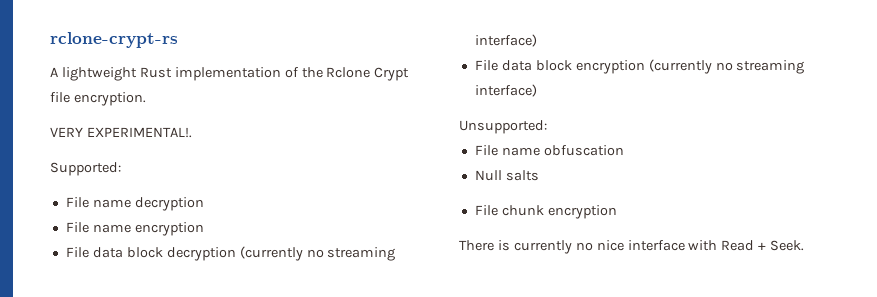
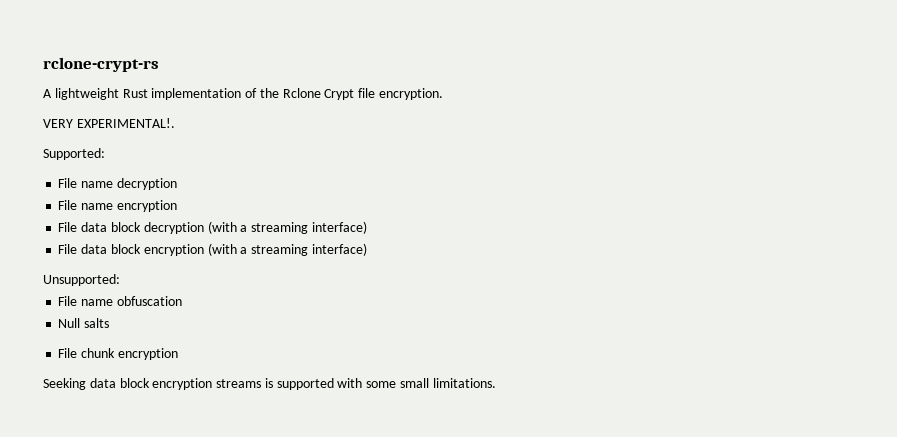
[239,246,324,261] (currently no -> [207,221,248,234] (with a
[648,59,733,74] (currently no -> [207,243,248,256] (with a
[459,240,805,254] There is currently no nice interface with Read + Seek. -> [43,378,496,390] Seeking data block encryption streams is supported with some small limitations.

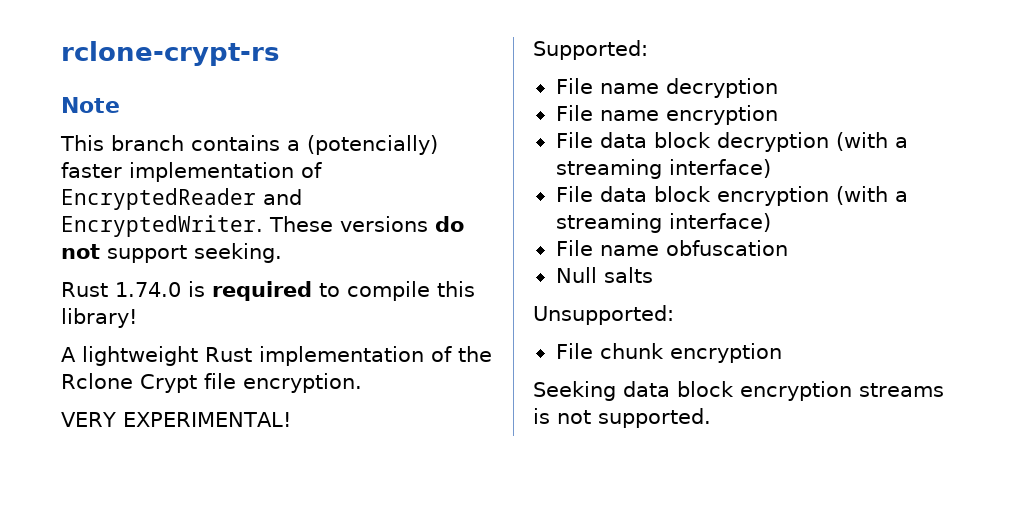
(159, 64) none -> [61,97,120,113] [60,135,438,155] [61,162,322,182] [61,188,302,210] [61,215,464,237] [61,243,282,263] [61,281,475,301] [61,308,137,328] // Note // This branch contains a (potencially) faster implementation of EncryptedReader and EncryptedWriter. These versions do not support seeking. // Rust 1.74.0 is required to compile this library!
[76,118,175,128] EXPERIMENTAL!. -> [122,412,291,427] EXPERIMENTAL!
[43,274,120,286] // Unsupported: -> (771, 222) none
(110, 323) none -> [533,305,674,325] // Unsupported:
[276,378,496,390] supported with some small limitations. -> [557,408,711,428] not supported.

